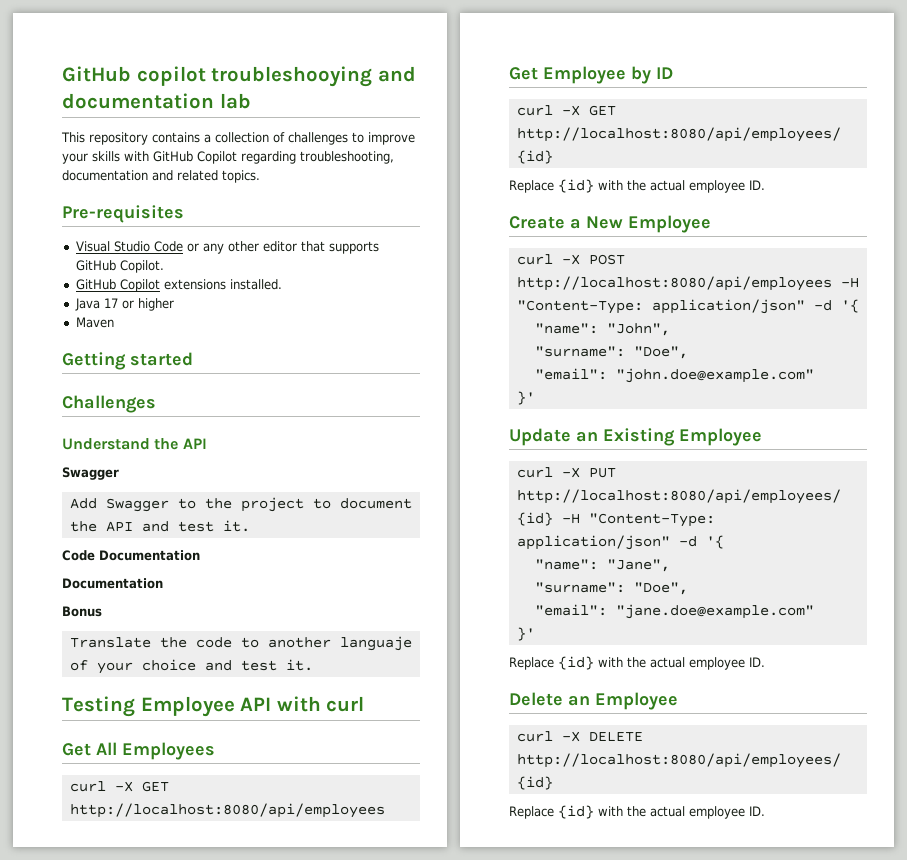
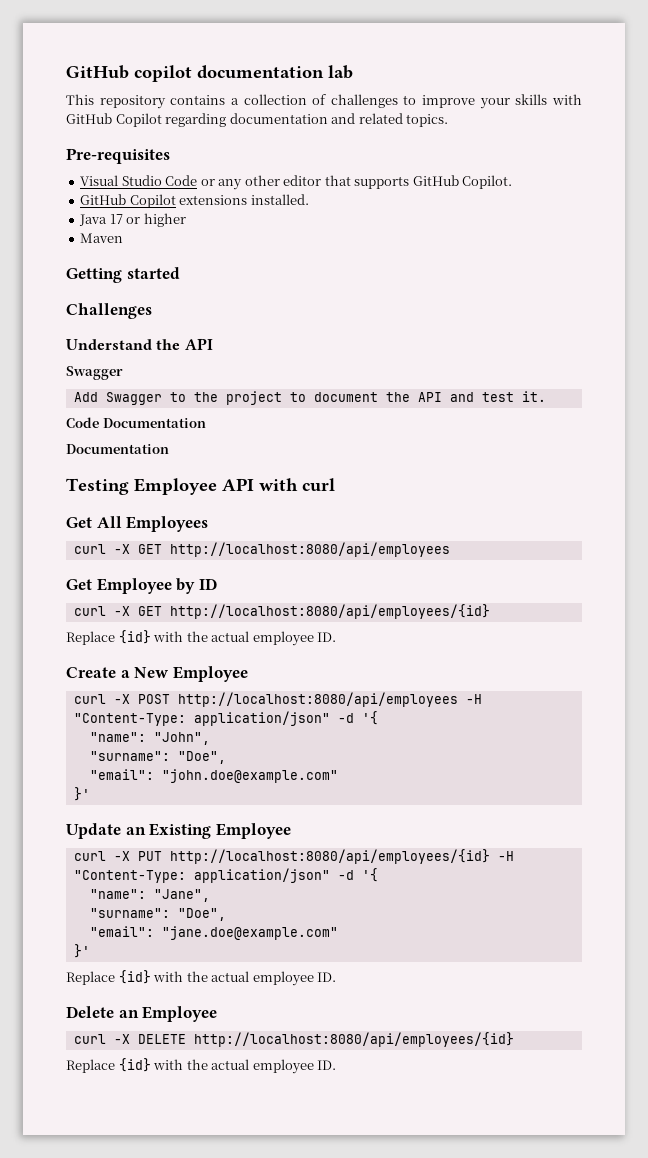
[211,66,416,87] troubleshooying and -> (192, 73) none
[300,151,394,164] troubleshooting, -> (227, 120) none
[62,606,102,617] [69,636,412,651] [69,659,313,674] // Bonus // Translate the code to another languaje of your choice and test it. -> (169, 449) none

